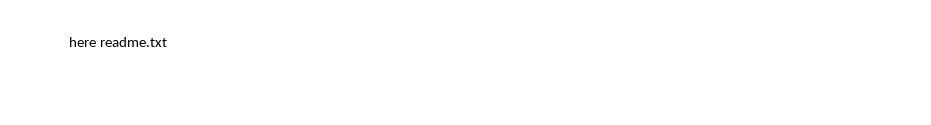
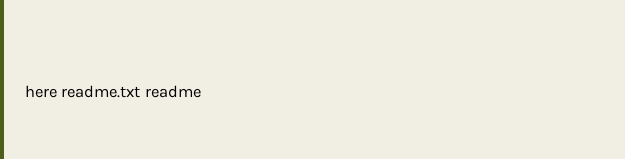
(167, 42) none -> [144,85,201,98] readme

